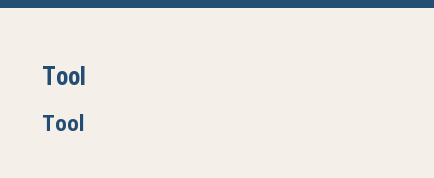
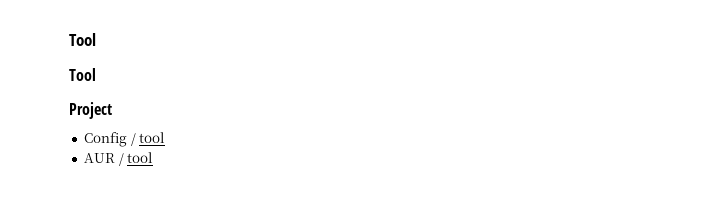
(84, 122) none -> [69,102,112,119] [83,132,166,147] [83,152,154,166] // Project // Config / tool // AUR / tool

